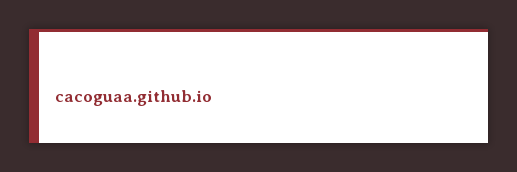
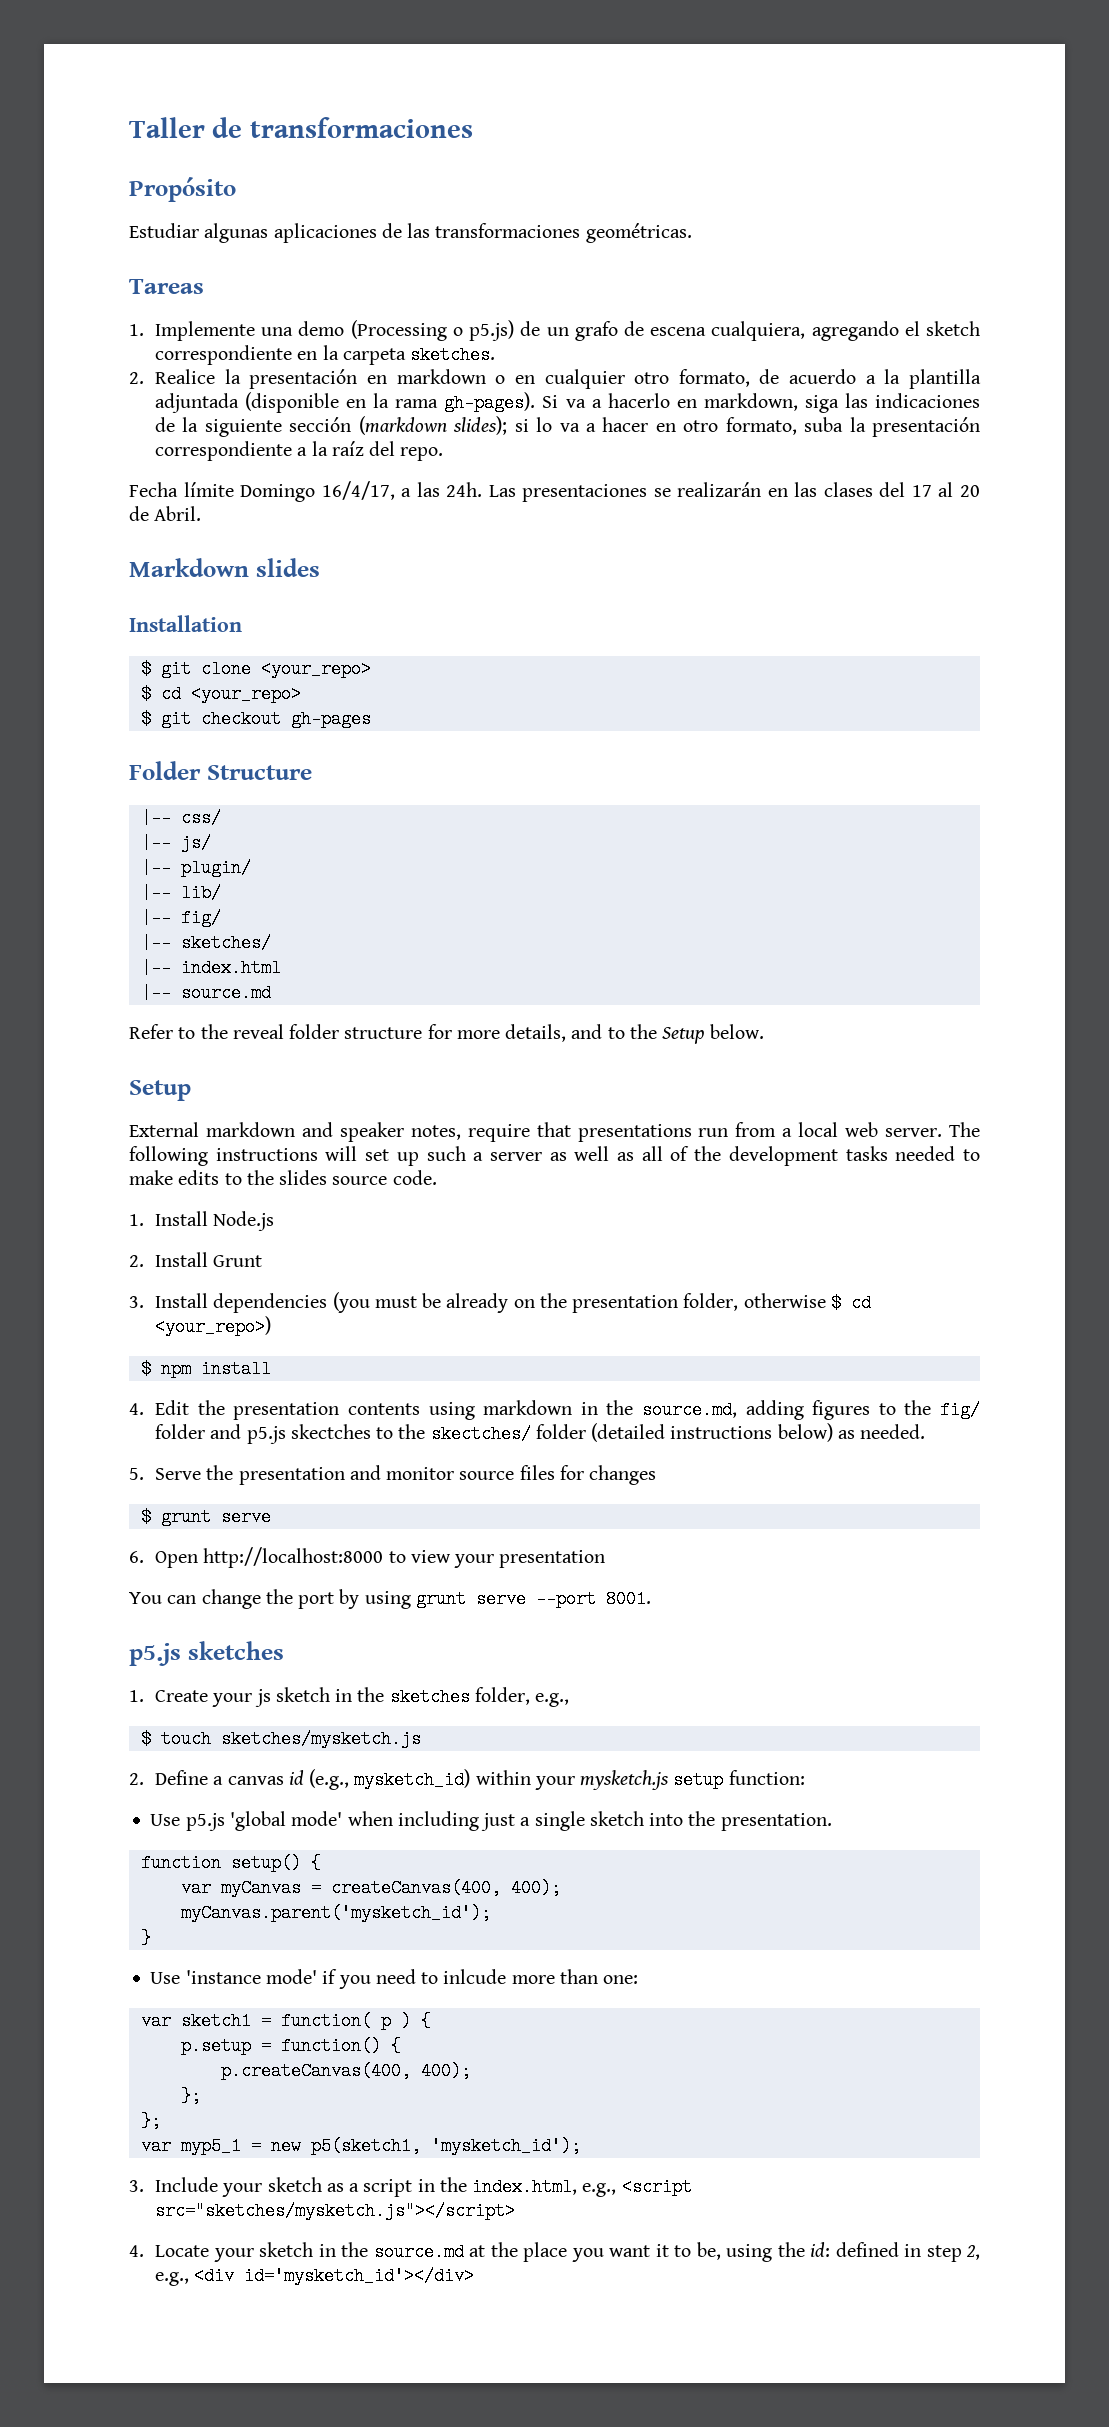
[55,90,212,106] cacoguaa.github.io -> [129,117,473,138] [129,177,236,202] [129,223,692,243] [129,279,204,294] [129,320,980,341] [155,345,496,365] [129,369,982,389] [155,392,981,413] [155,416,980,437] [155,441,444,461] [129,481,980,502] [129,506,202,521] [129,558,320,577] [129,615,242,632] [140,660,371,678] [140,685,301,703] [140,710,371,728] [129,761,312,780] [140,809,221,827] [140,834,211,852] [140,859,251,877] [140,884,221,902] [140,909,221,927] [140,934,271,952] [140,959,281,977] [140,984,271,1002] [129,1024,765,1044] [129,1080,191,1101] [129,1122,981,1142] [129,1146,981,1166] [129,1170,437,1185] [129,1211,275,1231] [129,1252,263,1267] [129,1292,871,1313] [155,1316,272,1336] [140,1360,271,1378] [129,1400,980,1420] [155,1423,926,1444] [129,1465,657,1485] [140,1508,271,1526] [129,1547,606,1568] [129,1589,651,1609] [129,1641,284,1666] [129,1687,570,1707] [140,1730,421,1748] [129,1769,805,1790] [150,1811,832,1831] [140,1854,321,1872] [180,1879,561,1897] [180,1904,491,1922] [140,1929,151,1947] [150,1969,639,1989] [140,2012,431,2030] [180,2037,401,2055] [220,2062,471,2080] [180,2087,201,2105] [140,2112,161,2130] [140,2137,581,2155] [129,2177,692,2197] [155,2202,516,2220] [129,2242,981,2262] [155,2267,475,2286] Taller de transformaciones // Propósito // Estudiar algunas aplicaciones de las transformaciones geométricas. // Tareas // 1. Implemente una demo (Processing o p5.js) de un grafo de escena cualquiera, agregando el sketch correspondiente en la carpeta sketches. // 2. Realice la presentación en markdown o en cualquier otro formato, de acuerdo a la plantilla adjuntada (disponible en la rama gh-pages). Si va a hacerlo en markdown, siga las indicaciones de la siguiente sección (markdown slides); si lo va a hacer en otro formato, suba la presentación correspondiente a la raíz del repo. // Fecha límite Domingo 16/4/17, a las 24h. Las presentaciones se realizarán en las clases del 17 al 20 de Abril. // Markdown slides // Installation // $ git clone <your_repo> // $ cd <your_repo> // $ git checkout gh-pages // Folder Structure // |-- css/ // |-- js/ // |-- plugin/ // |-- lib/ // |-- fig/ // |-- sketches/ // |-- index.html // |-- source.md // Refer to the reveal folder structure for more details, and to the Setup below. // Setup // External markdown and speaker notes, require that presentations run from a local web server. The following instructions will set up such a server as well as all of the development tasks needed to make edits to the slides source code. // 1. Install Node.js // 2. Install Grunt // 3. Install dependencies (you must be already on the presentation folder, otherwise $ cd <your_repo>) // $ npm install // 4. Edit the presentation contents using markdown in the source.md, adding figures to the fig/ folder and p5.js skectches to the skectches/ folder (detailed instructions below) as needed. // 5. Serve the presentation and monitor source files for changes // $ grunt serve // 6. Open http://localhost:8000 to view your presentation // You can change the port by using grunt serve --port 8001. // p5.js sketches // 1. Create your js sketch in the sketches folder, e.g., // $ touch sketches/mysketch.js // 2. Define a canvas id (e.g., mysketch_id) within your mysketch.js setup function: // Use p5.js 'global mode' when including just a single sketch into the presentation. // function setup() { // var myCanvas = createCanvas(400, 400); // myCanvas.parent('mysketch_id'); // } // Use 'instance mode' if you need to inlcude more than one: // var sketch1 = function( p ) { // p.setup = function() { // p.createCanvas(400, 400); // }; // }; // var myp5_1 = new p5(sketch1, 'mysketch_id'); // 3. Include your sketch as a script in the index.html, e.g., <script src="sketches/mysketch.js"></script> // 4. Locate your sketch in the source.md at the place you want it to be, using the id: defined in step 2, e.g., <div id='mysketch_id'></div>

